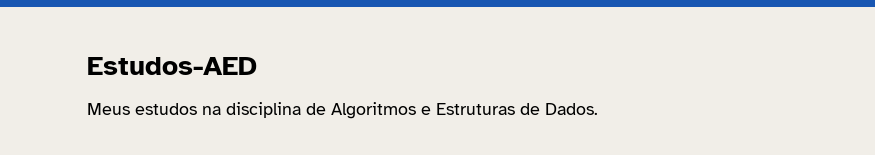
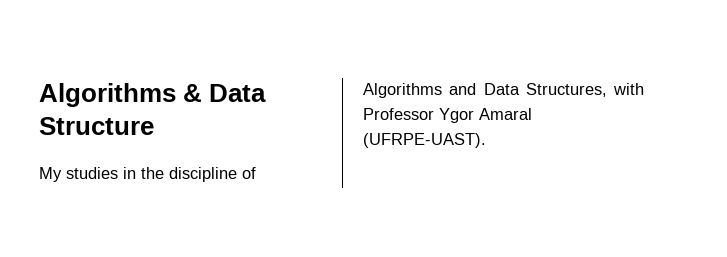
[87,57,257,75] [87,102,598,119] Estudos-AED // Meus estudos na disciplina de Algoritmos e Estruturas de Dados. -> [39,83,267,107] [39,117,154,135] [39,167,256,182] [363,83,644,98] [363,108,532,123] [363,133,486,148] Algorithms & Data Structure // My studies in the discipline of Algorithms and Data Structures, with Professor Ygor Amaral (UFRPE-UAST).

